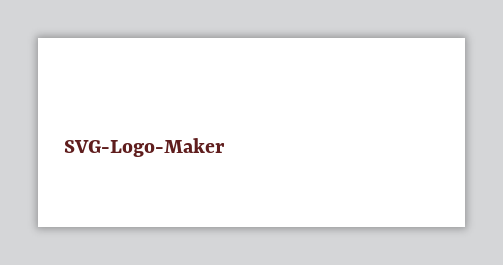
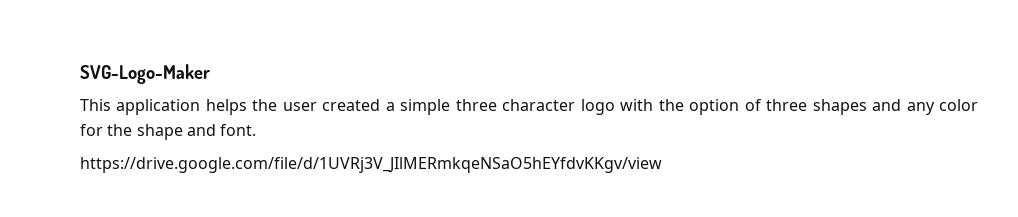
(225, 147) none -> [80,99,979,115] [80,124,257,140] [80,157,662,173] // This application helps the user created a simple three character logo with the option of three shapes and any color for the shape and font. // https://drive.google.com/file/d/1UVRj3V_JIlMERmkqeNSaO5hEYfdvKKgv/view

